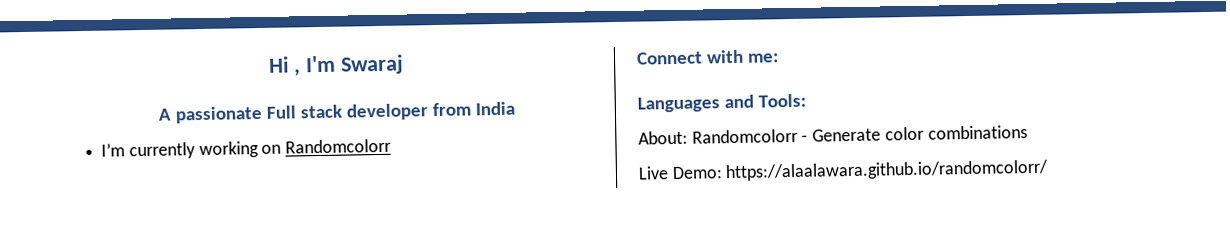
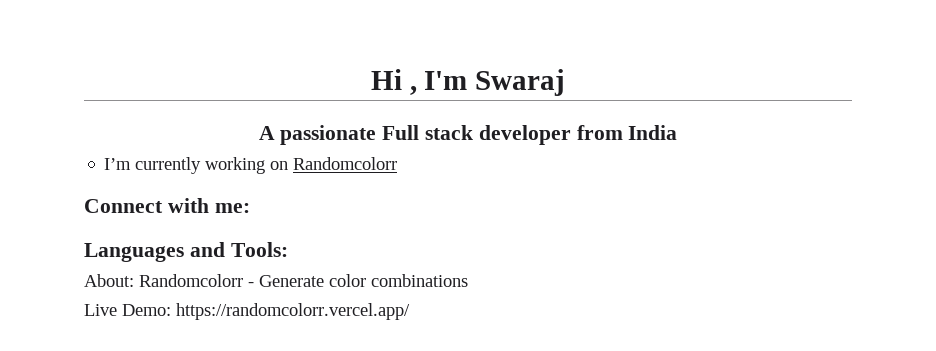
[725,159,1050,182] https://alaalawara.github.io/randomcolorr/ -> [176,303,410,320] https://randomcolorr.vercel.app/

